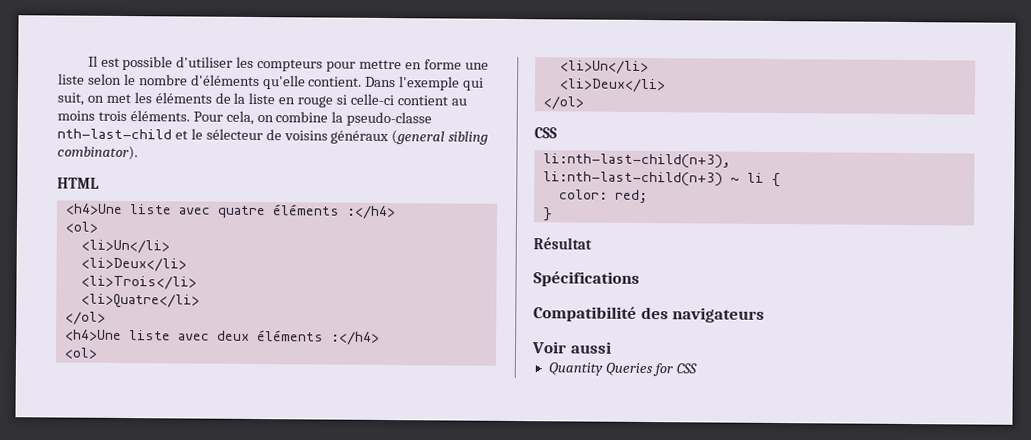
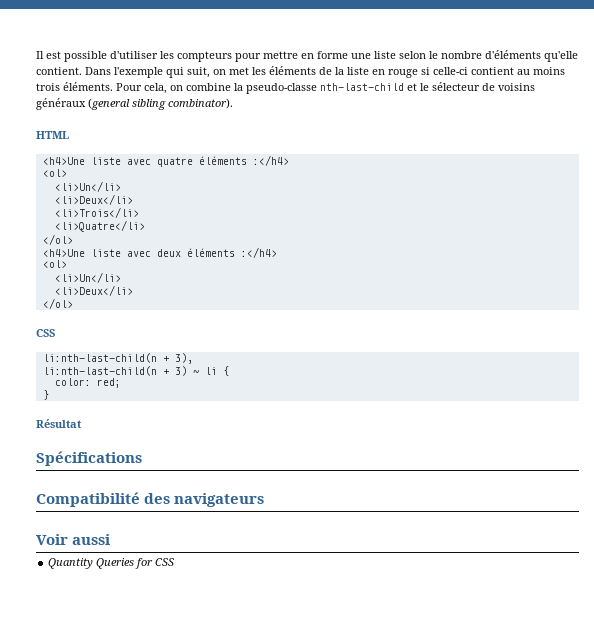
[542,153,731,169] [542,171,723,187] li:nth-last-child(n+3), // li:nth-last-child(n+3) -> [42,353,193,364] [42,366,187,376] li:nth-last-child(n + 3), // li:nth-last-child(n + 3)

